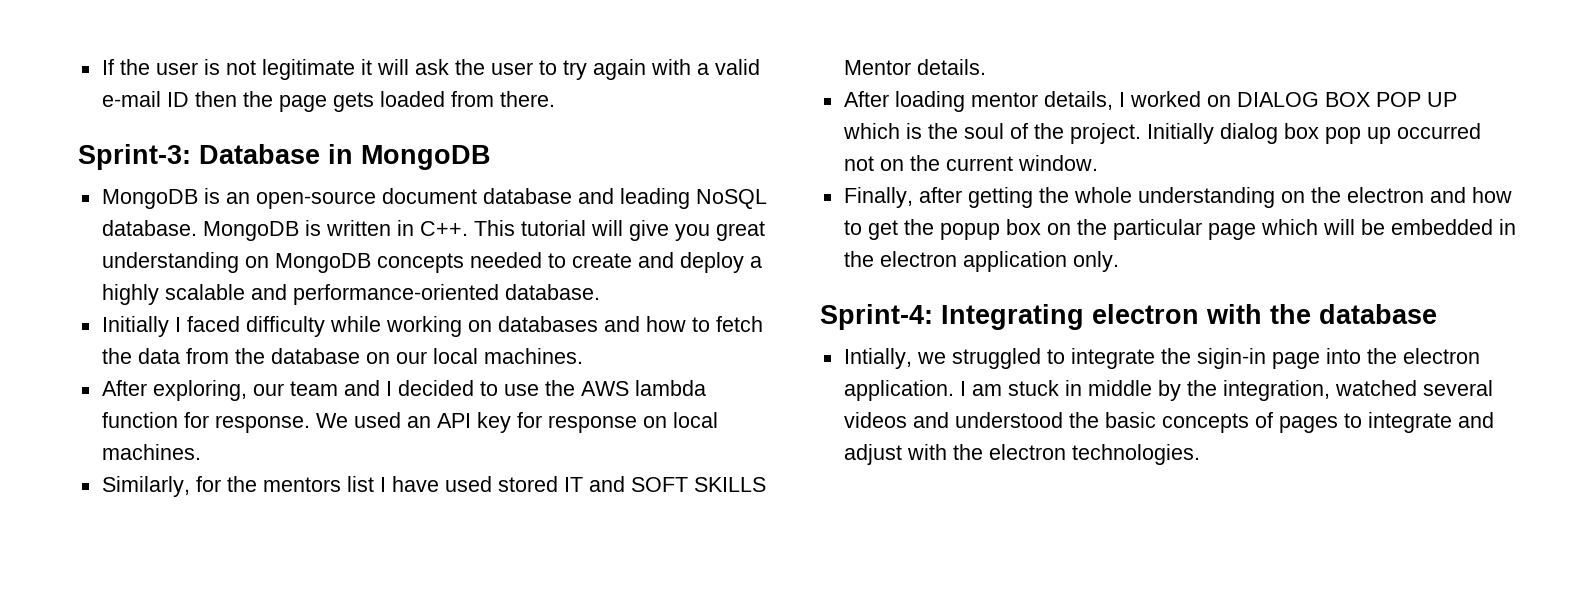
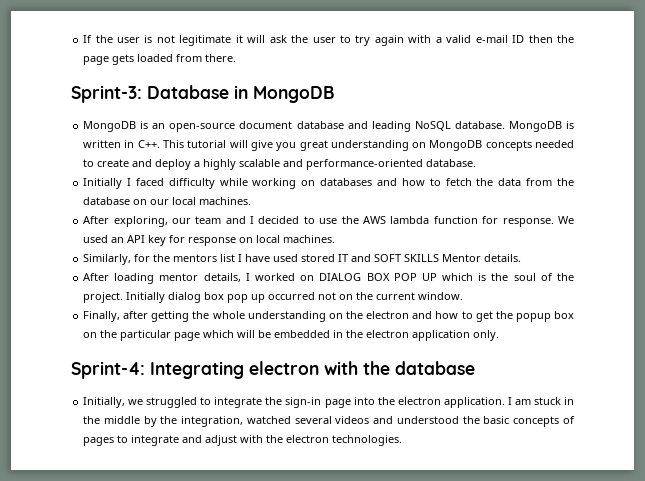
[843,348,912,369] Intially, -> [83,397,126,408] Initially,
[1196,348,1266,369] sigin-in -> [285,397,322,408] sign-in
(1082, 388) none -> [83,416,101,424] the

